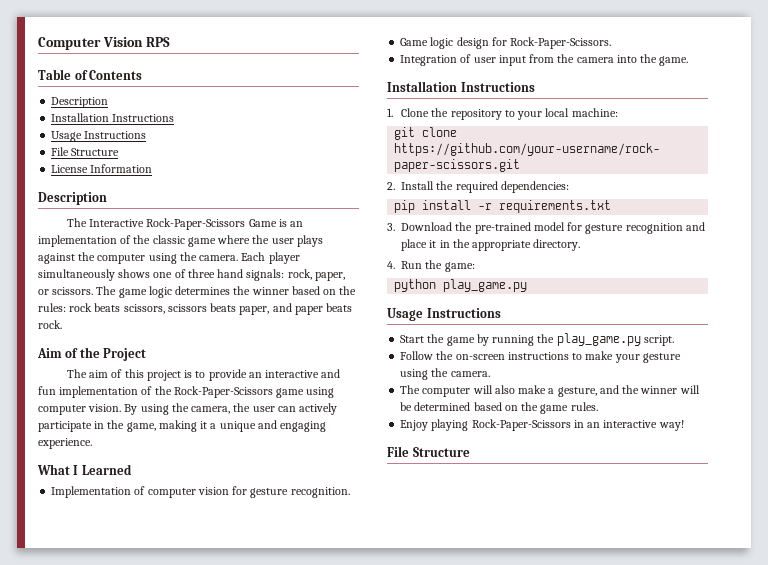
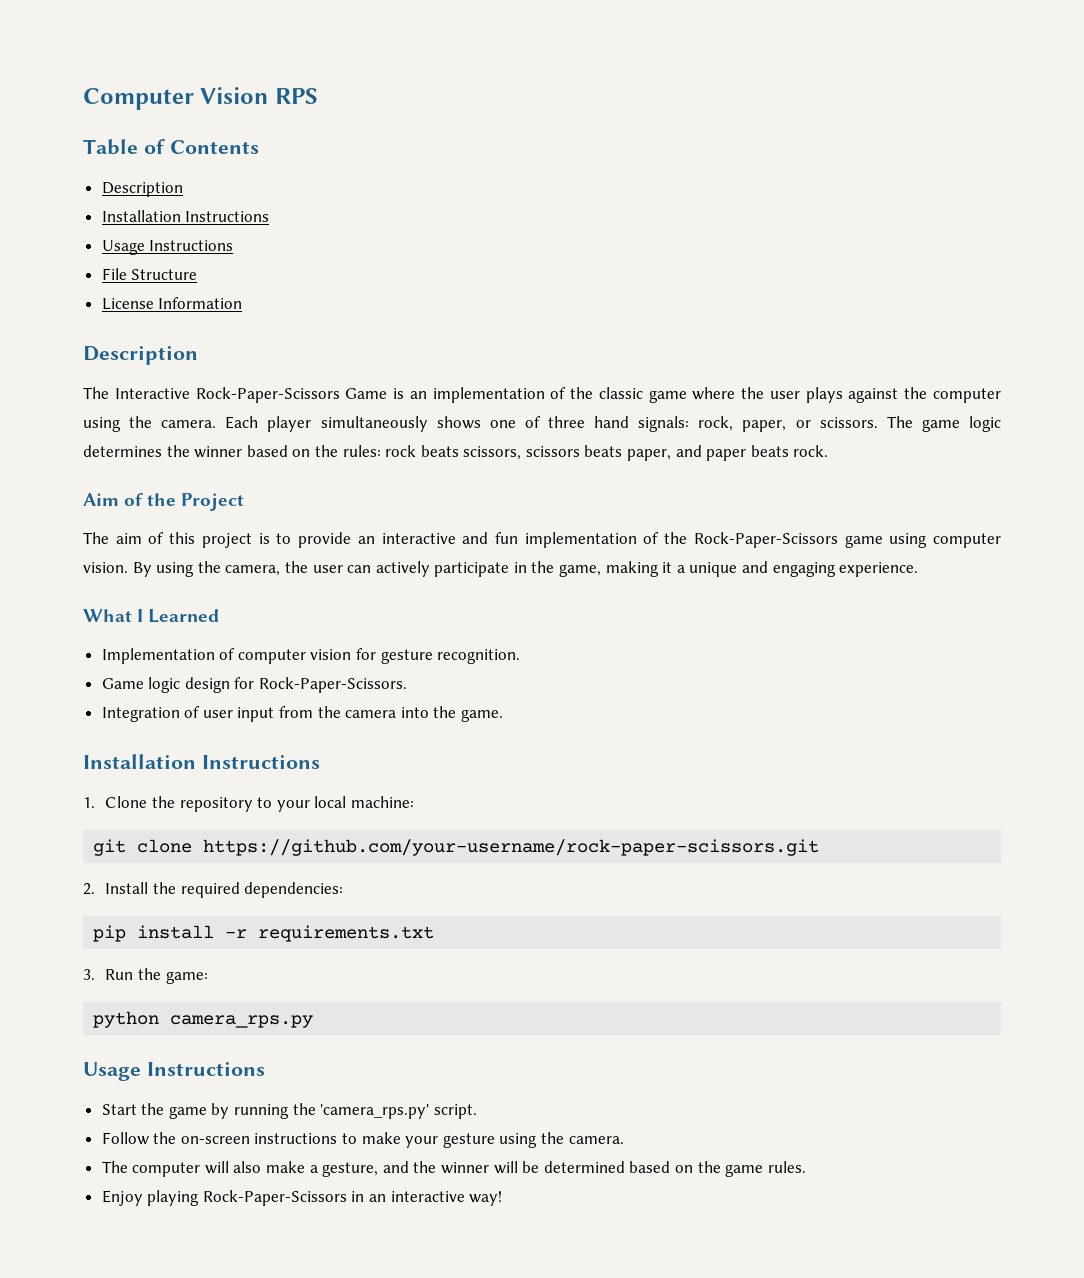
[401,222,705,234] [401,239,581,251] [387,261,395,269] Download the pre-trained model for gesture recognition and place it in the appropriate directory. // 4. -> (95, 974) none
[443,279,528,292] play_game.py -> [170,1015,314,1028] camera_rps.py
[556,333,641,346] play_game.py -> [320,1104,430,1119] 'camera_rps.py'
[387,446,470,457] // File Structure -> (503, 1198) none

